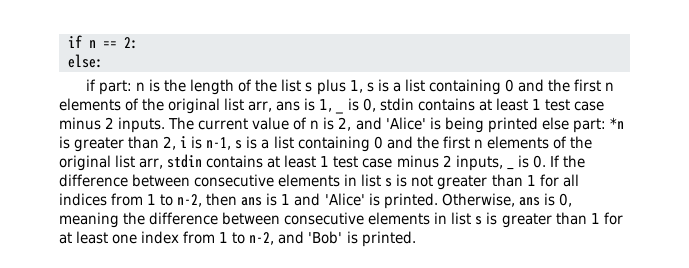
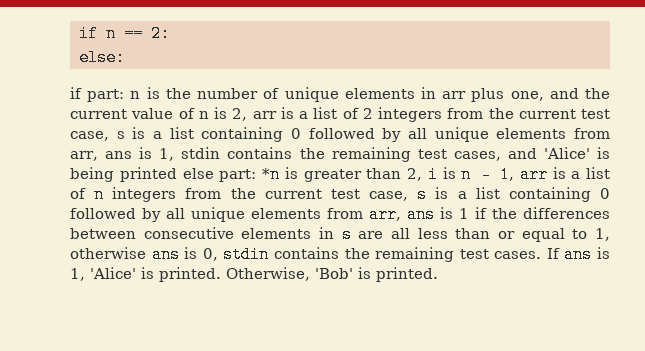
[190,79,615,95] [59,98,604,114] [59,117,352,133] length of the list s plus 1, s is a list containing 0 and the first n elements of the original list arr, ans is 1, _ is 0, stdin contains at least 1 test case minus 2 inputs. The current value of n is 2, -> [197,87,610,102] [70,107,610,122] [70,127,610,142] [70,147,501,162] number of unique elements in arr plus one, and the current value of n is 2, arr is a list of 2 integers from the current test case, s is a list containing 0 followed by all unique elements from arr, ans is 1, stdin contains the remaining test cases,
[206,136,592,152] [59,154,585,171] [59,174,579,190] [59,193,572,209] [59,212,623,228] [59,231,305,245] n-1, s is a list containing 0 and the first n elements of the original list arr, stdin contains at least 1 test case minus 2 inputs, _ is 0. If the difference between consecutive elements in list s is not greater than 1 for all indices from 1 to n-2, then ans is 1 and 'Alice' is printed. Otherwise, ans is 0, meaning the difference between consecutive elements in list s is greater than 1 for at least one index from 1 to n-2, and -> [461,166,610,183] [70,186,610,203] [70,206,610,223] [70,226,611,243] [70,246,610,263] [70,267,310,282] n - 1, arr is a list of n integers from the current test case, s is a list containing 0 followed by all unique elements from arr, ans is 1 if the differences between consecutive elements in s are all less than or equal to 1, otherwise ans is 0, stdin contains the remaining test cases. If ans is 1, 'Alice' is printed. Otherwise,

